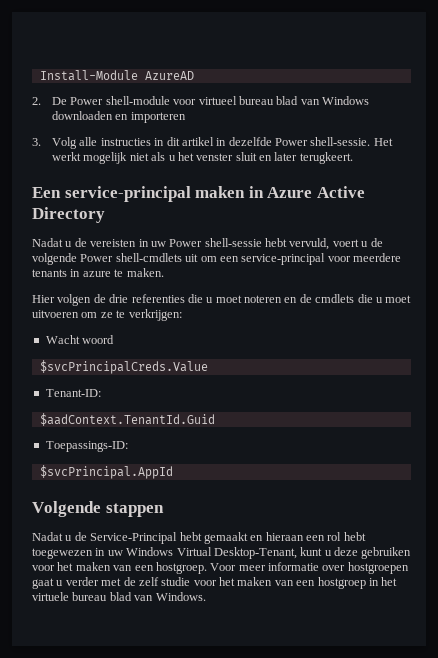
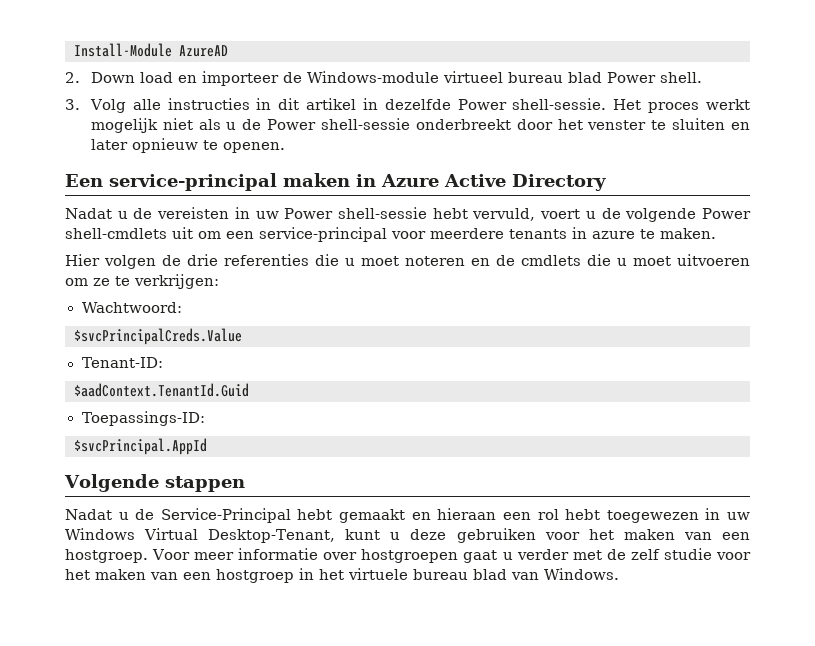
[52,96,370,105] [52,111,186,123] De Power shell-module voor virtueel bureau blad van Windows downloaden en importeren -> [90,71,702,86] Down load en importeer de Windows-module virtueel bureau blad Power shell.
(393, 142) none -> [648,102,700,113] proces
[177,152,353,164] het venster sluit en later terugkeert. -> [242,118,750,130] [90,138,285,153] de Power shell-sessie onderbreekt door het venster te sluiten en later opnieuw te openen.
[45,335,115,344] Wacht woord -> [81,302,183,313] Wachtwoord:

